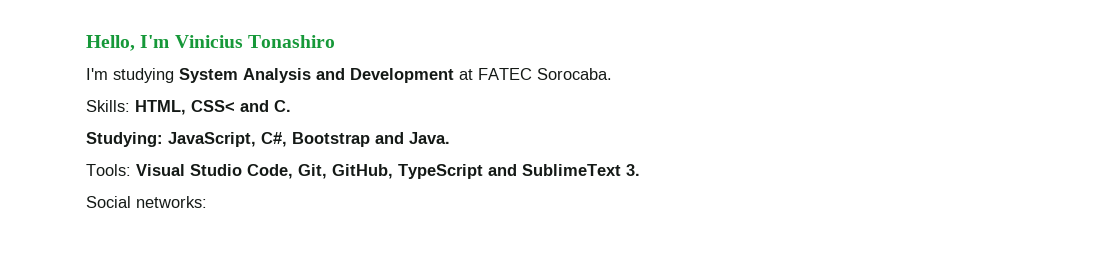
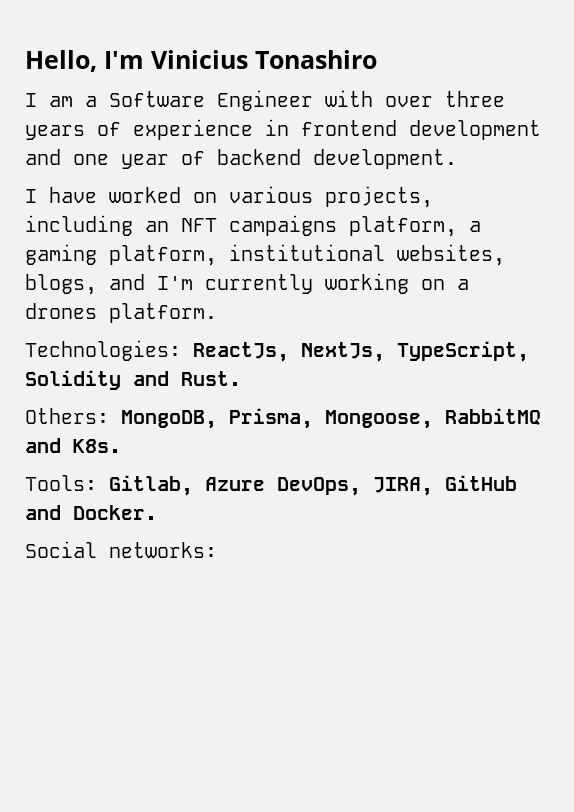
[86,68,612,83] [86,100,291,115] [86,132,450,147] [86,164,640,179] I'm studying System Analysis and Development at FATEC Sorocaba. // Skills: HTML, CSS< and C. // Studying: JavaScript, C#, Bootstrap and Java. // Tools: Visual Studio Code, Git, GitHub, TypeScript and SublimeText 3. -> [25,90,505,111] [25,119,541,140] [25,149,457,169] [25,186,433,208] [25,215,481,237] [25,244,505,266] [25,273,469,295] [25,303,217,323] [25,340,529,362] [25,370,241,390] [25,408,541,429] [25,438,121,453] [25,475,517,496] [25,505,157,520] I am a Software Engineer with over three years of experience in frontend development and one year of backend development. // I have worked on various projects, including an NFT campaigns platform, a gaming platform, institutional websites, blogs, and I'm currently working on a drones platform. // Technologies: ReactJs, NextJs, TypeScript, Solidity and Rust. // Others: MongoDB, Prisma, Mongoose, RabbitMQ and K8s. // Tools: Gitlab, Azure DevOps, JIRA, GitHub and Docker.

